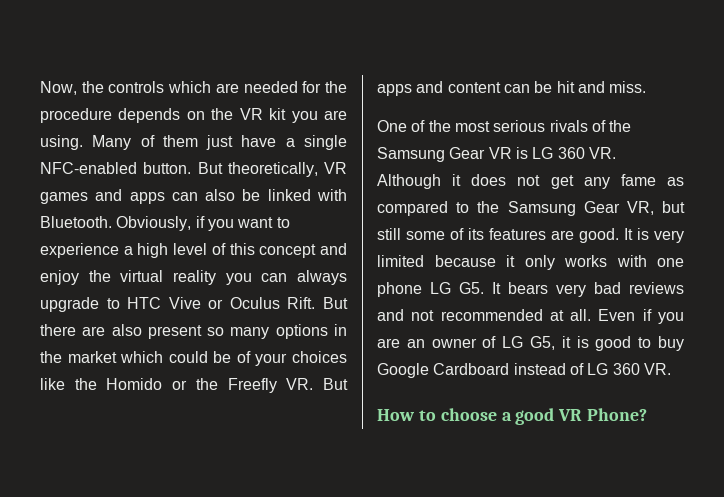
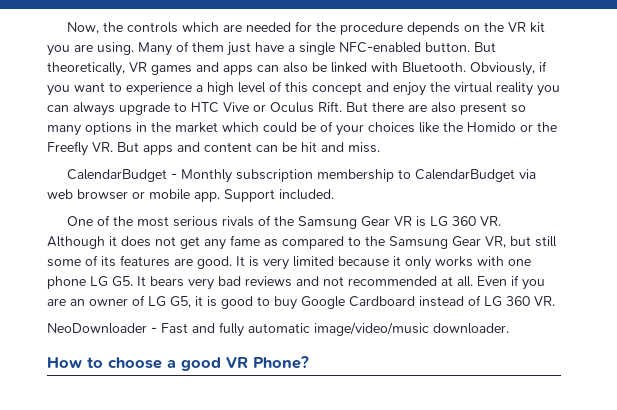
(647, 87) none -> [67,169,537,183] [47,189,334,202] // CalendarBudget - Monthly subscription membership to CalendarBudget via web browser or mobile app. Support included.
(671, 369) none -> [47,322,509,337] // NeoDownloader - Fast and fully automatic image/video/music downloader.

